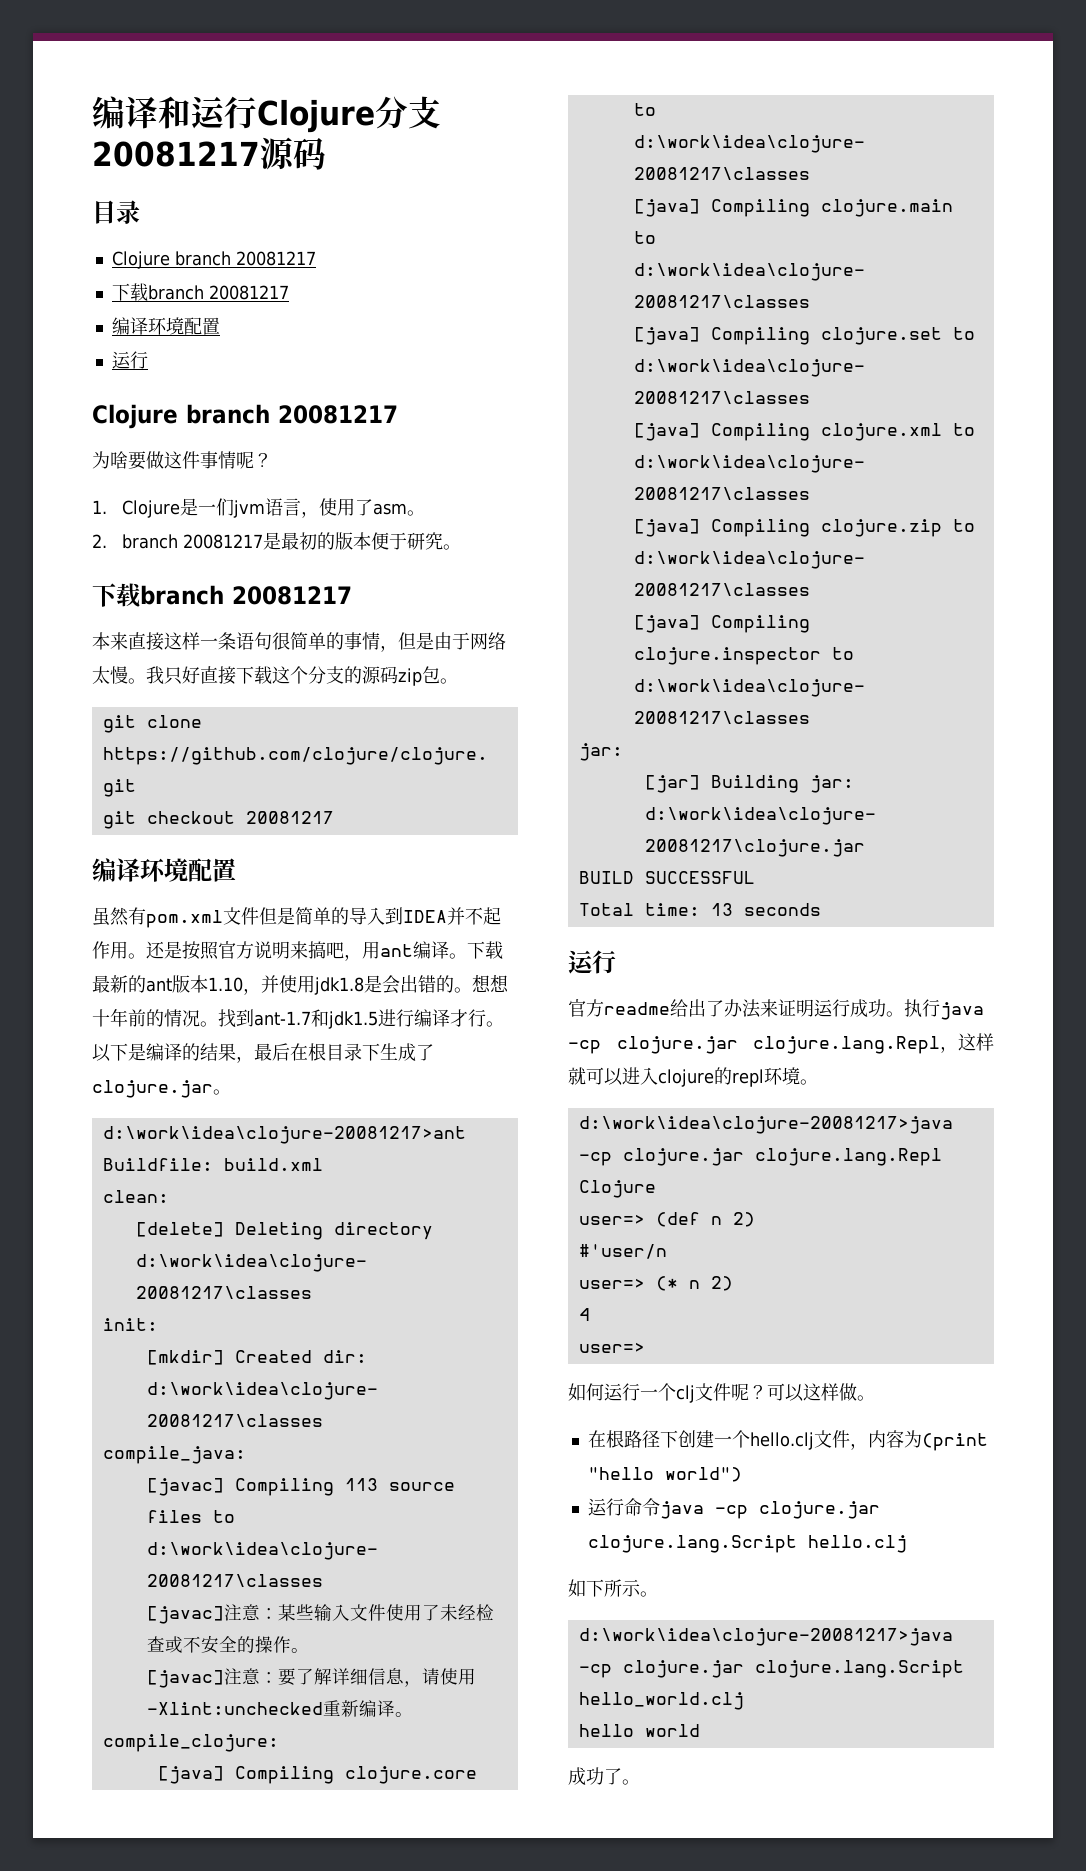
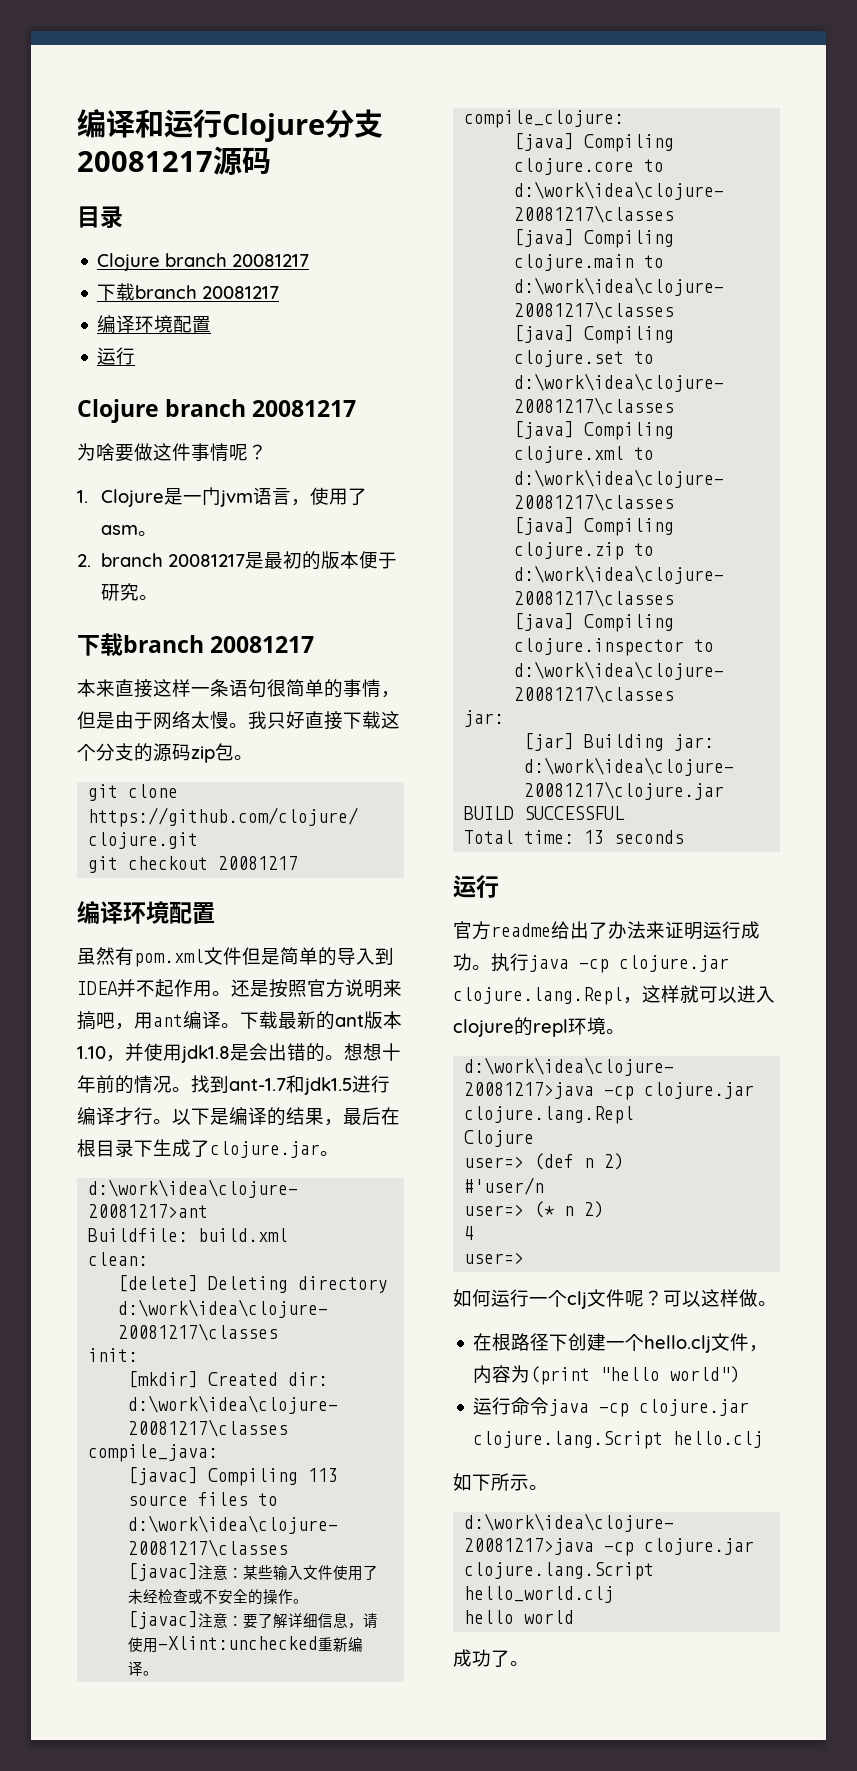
[215,498,234,516] 们 -> [201,487,221,505] 门

